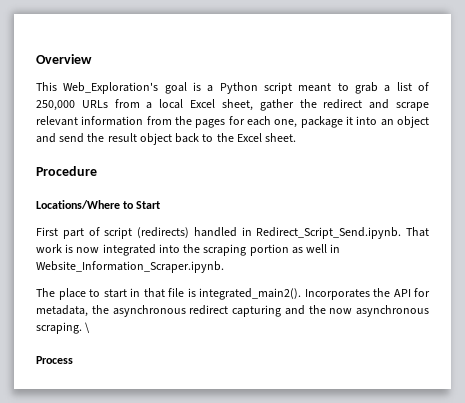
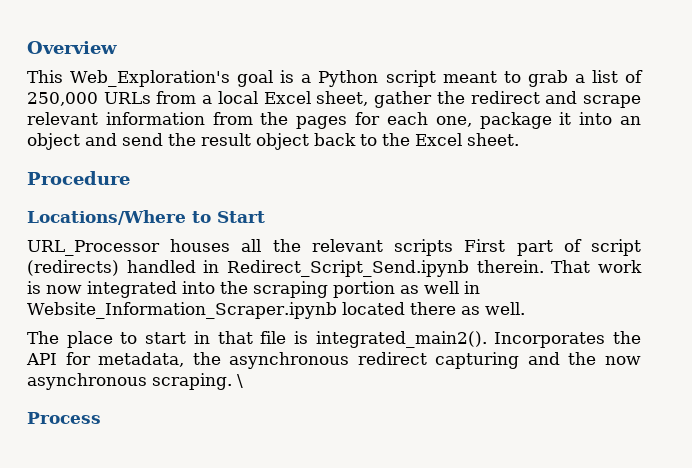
(161, 205) none -> [27,239,454,256] URL_Processor houses all the relevant scripts
[256,227,402,239] Redirect_Script_Send.ipynb. -> [227,260,544,277] Redirect_Script_Send.ipynb therein.
[36,261,224,273] Website_Information_Scraper.ipynb. -> [27,302,525,319] Website_Information_Scraper.ipynb located there as well.

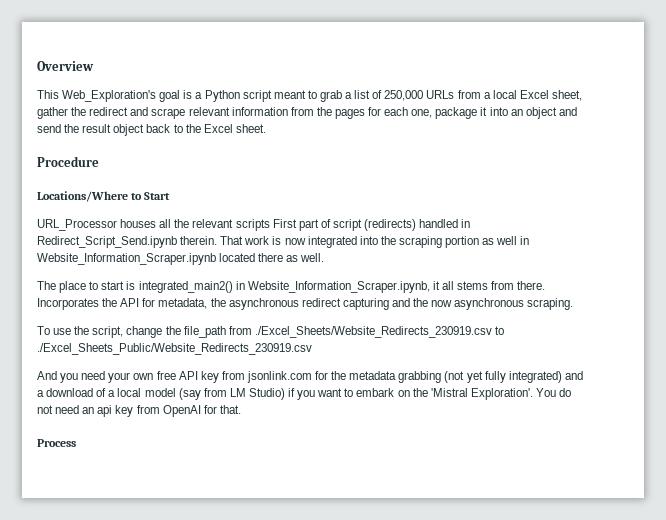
[193,331,487,348] in that file is integrated_main2(). -> [126,281,546,293] is integrated_main2() in Website_Information_Scraper.ipynb, it all stems from there.
[237,374,243,388] \ -> [37,326,504,338] [37,343,312,355] [37,371,583,383] [37,388,572,400] [37,405,241,417] // To use the script, change the file_path from ./Excel_Sheets/Website_Redirects_230919.csv to ./Excel_Sheets_Public/Website_Redirects_230919.csv // And you need your own free API key from jsonlink.com for the metadata grabbing (not yet fully integrated) and a download of a local model (say from LM Studio) if you want to embark on the 'Mistral Exploration'. You do not need an api key from OpenAI for that.

